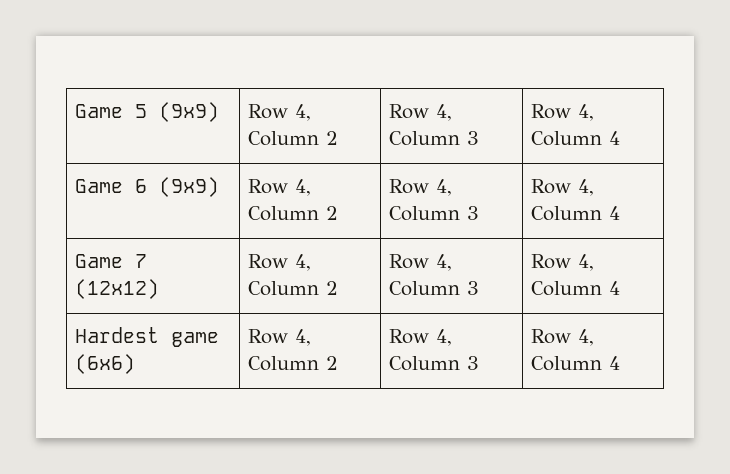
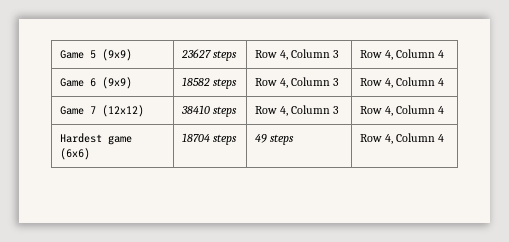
[248,104,312,121] [248,131,339,146] Row 4, Column 2 -> [180,49,237,61] 23627 steps
[248,179,312,196] [248,206,339,221] Row 4, Column 2 -> [181,77,237,89] 18582 steps
[248,254,312,271] [248,281,339,296] Row 4, Column 2 -> [180,105,237,117] 38410 steps
[248,329,312,346] [248,356,339,371] [389,329,453,346] [389,356,480,371] Row 4, Column 2 | Row 4, Column 3 -> [181,133,237,145] [254,134,294,145] 18704 steps | 49 steps

